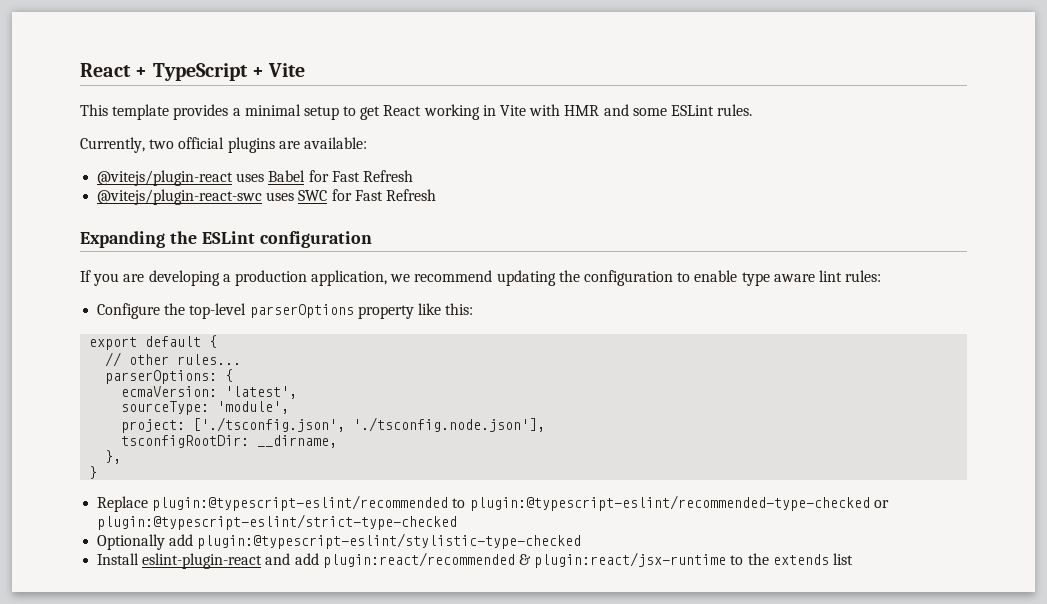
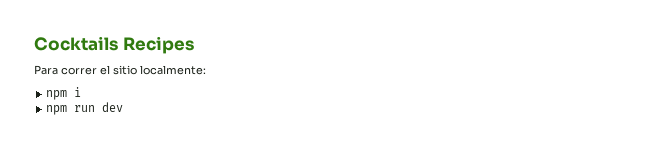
[80,63,306,81] [80,104,753,120] [80,137,367,153] [97,170,413,186] [97,189,436,205] [80,231,372,248] [80,270,882,286] [97,303,474,319] [89,335,218,350] [105,352,242,367] [105,369,234,384] [121,386,298,399] [121,401,290,415] [121,417,546,433] [121,435,338,448] [105,450,122,464] [89,466,98,479] [97,495,889,512] [97,514,458,530] [97,533,582,550] [97,552,853,569] React + TypeScript + Vite // This template provides a minimal setup to get React working in Vite with HMR and some ESLint rules. // Currently, two official plugins are available: // @vitejs/plugin-react uses Babel for Fast Refresh // @vitejs/plugin-react-swc uses SWC for Fast Refresh // Expanding the ESLint configuration // If you are developing a production application, we recommend updating the configuration to enable type aware lint rules: // Configure the top-level parserOptions property like this: // export default { // // other rules... // parserOptions: { // ecmaVersion: 'latest', // sourceType: 'module', // project: ['./tsconfig.json', './tsconfig.node.json'], // tsconfigRootDir: __dirname, // }, // } // Replace plugin:@typescript-eslint/recommended to plugin:@typescript-eslint/recommended-type-checked or plugin:@typescript-eslint/strict-type-checked // Optionally add plugin:@typescript-eslint/stylistic-type-checked // Install eslint-plugin-react and add plugin:react/recommended & plugin:react/jsx-runtime to the extends list -> [34,36,194,54] [34,65,206,75] [46,87,82,100] [46,102,124,115] Cocktails Recipes // Para correr el sitio localmente: // npm i // npm run dev

